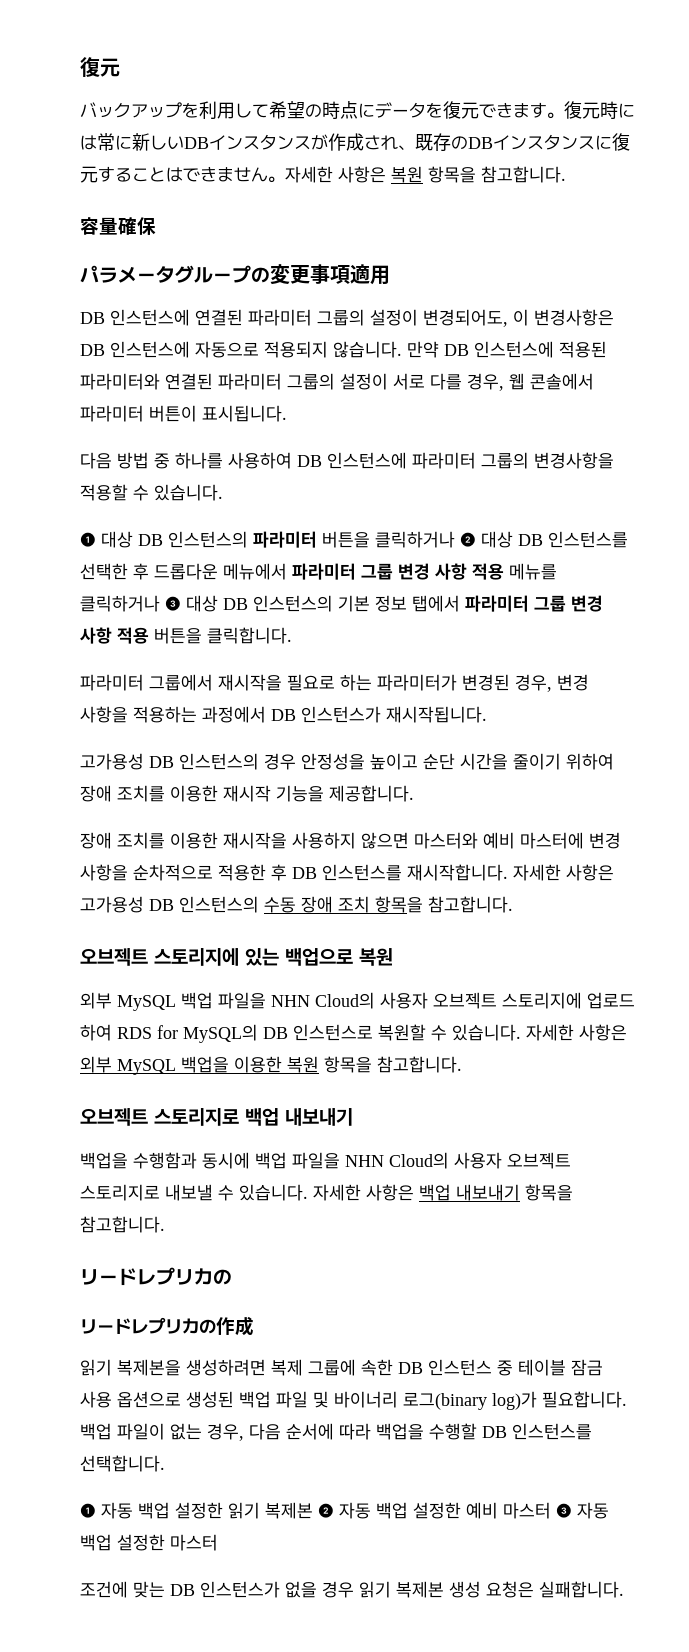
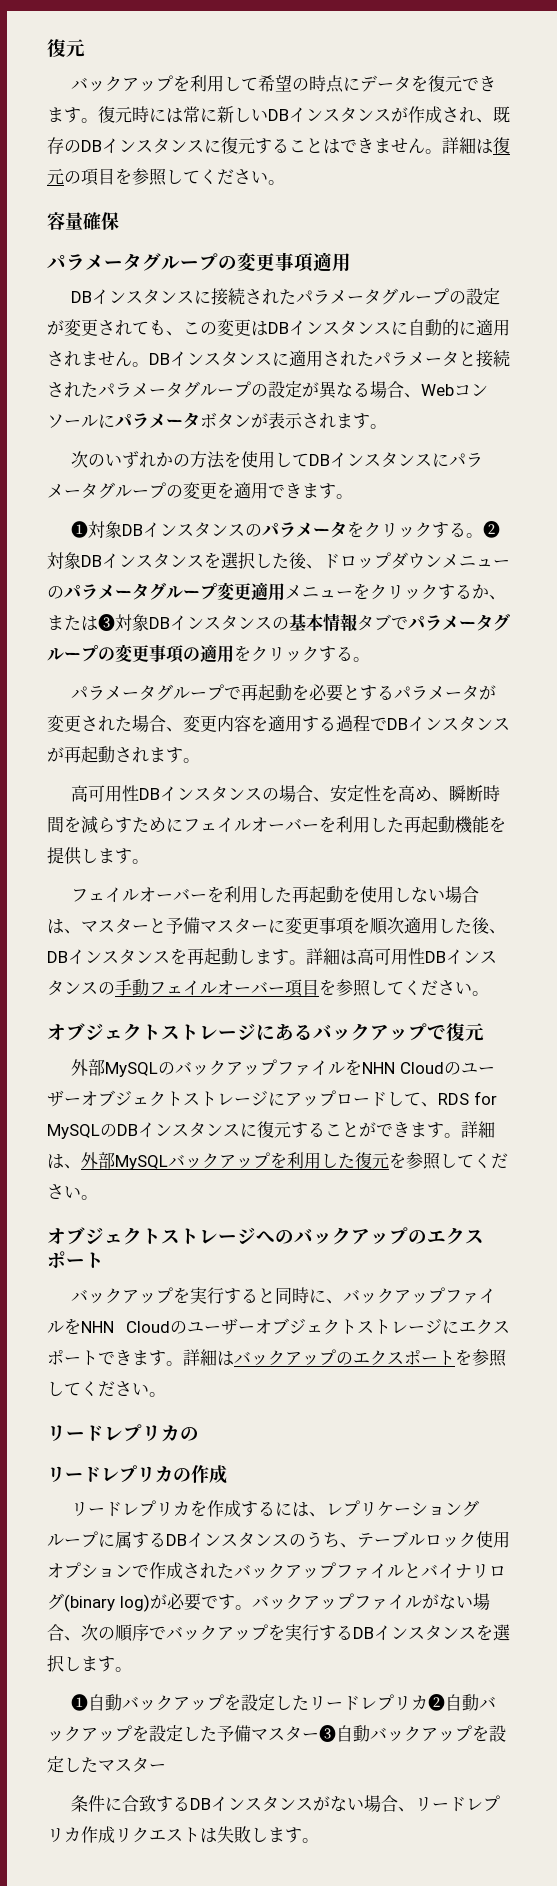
[285,166,566,183] 자세한 사항은 복원 항목을 참고합니다. -> [442,137,510,154] [47,168,285,186] 詳細は復元の項目を参照してください。
[110,309,614,327] [80,341,607,358] [80,373,594,391] [80,405,287,422] [80,452,614,469] [80,484,223,501] [80,531,628,548] [80,563,557,580] [80,595,603,612] [80,627,292,644] [80,674,589,692] [80,706,487,723] [80,753,614,770] [80,785,414,802] [80,832,621,849] [80,864,614,881] [80,896,513,913] [80,948,393,966] [80,992,635,1011] [80,1024,627,1043] [80,1056,462,1075] [80,1108,353,1126] [80,1152,571,1169] [80,1184,573,1201] [80,1216,165,1233] 인스턴스에 연결된 파라미터 그룹의 설정이 변경되어도, 이 변경사항은 DB 인스턴스에 자동으로 적용되지 않습니다. 만약 DB 인스턴스에 적용된 파라미터와 연결된 파라미터 그룹의 설정이 서로 다를 경우, 웹 콘솔에서 파라미터 버튼이 표시됩니다. // 다음 방법 중 하나를 사용하여 DB 인스턴스에 파라미터 그룹의 변경사항을 적용할 수 있습니다. // ❶ 대상 DB 인스턴스의 파라미터 버튼을 클릭하거나 ❷ 대상 DB 인스턴스를 선택한 후 드롭다운 메뉴에서 파라미터 그룹 변경 사항 적용 메뉴를 클릭하거나 ❸ 대상 DB 인스턴스의 기본 정보 탭에서 파라미터 그룹 변경 사항 적용 버튼을 클릭합니다. // 파라미터 그룹에서 재시작을 필요로 하는 파라미터가 변경된 경우, 변경 사항을 적용하는 과정에서 DB 인스턴스가 재시작됩니다. // 고가용성 DB 인스턴스의 경우 안정성을 높이고 순단 시간을 줄이기 위하여 장애 조치를 이용한 재시작 기능을 제공합니다. // 장애 조치를 이용한 재시작을 사용하지 않으면 마스터와 예비 마스터에 변경 사항을 순차적으로 적용한 후 DB 인스턴스를 재시작합니다. 자세한 사항은 고가용성 DB 인스턴스의 수동 장애 조치 항목을 참고합니다. // 오브젝트 스토리지에 있는 백업으로 복원 // 외부 MySQL 백업 파일을 NHN Cloud의 사용자 오브젝트 스토리지에 업로드 하여 RDS for MySQL의 DB 인스턴스로 복원할 수 있습니다. 자세한 사항은 외부 MySQL 백업을 이용한 복원 항목을 참고합니다. // 오브젝트 스토리지로 백업 내보내기 // 백업을 수행함과 동시에 백업 파일을 NHN Cloud의 사용자 오브젝트 스토리지로 내보낼 수 있습니다. 자세한 사항은 백업 내보내기 항목을 참고합니다. -> [92,288,501,306] [47,319,510,336] [47,350,510,368] [47,381,488,399] [47,412,387,429] [71,451,484,469] [47,482,353,499] [71,521,501,538] [47,552,510,569] [47,582,506,601] [47,613,510,631] [47,644,370,663] [71,684,497,702] [47,715,510,732] [47,746,200,763] [71,785,501,803] [47,816,506,834] [47,847,149,865] [71,886,480,903] [47,917,506,935] [47,948,497,965] [47,979,489,997] [47,1023,484,1041] [71,1059,496,1077] [47,1090,497,1107] [47,1121,495,1139] [47,1152,508,1170] [47,1184,98,1200] [47,1227,484,1245] [47,1251,104,1268] [71,1287,497,1304] [47,1318,510,1335] [47,1349,507,1367] [47,1381,166,1397] インスタンスに接続されたパラメータグループの設定が変更されても、この変更はDBインスタンスに自動的に適用されません。DBインスタンスに適用されたパラメータと接続されたパラメータグループの設定が異なる場合、Webコンソールにパラメータボタンが表示されます。 // 次のいずれかの方法を使用してDBインスタンスにパラメータグループの変更を適用できます。 // ❶対象DBインスタンスのパラメータをクリックする。❷対象DBインスタンスを選択した後、ドロップダウンメニューのパラメータグループ変更適用メニューをクリックするか、または❸対象DBインスタンスの基本情報タブでパラメータグループの変更事項の適用をクリックする。 // パラメータグループで再起動を必要とするパラメータが変更された場合、変更内容を適用する過程でDBインスタンスが再起動されます。 // 高可用性DBインスタンスの場合、安定性を高め、瞬断時間を減らすためにフェイルオーバーを利用した再起動機能を提供します。 // フェイルオーバーを利用した再起動を使用しない場合は、マスターと予備マスターに変更事項を順次適用した後、DBインスタンスを再起動します。詳細は高可用性DBインスタンスの手動フェイルオーバー項目を参照してください。 // オブジェクトストレージにあるバックアップで復元 // 外部MySQLのバックアップファイルをNHN Cloudのユーザーオブジェクトストレージにアップロードして、RDS for MySQLのDBインスタンスに復元することができます。詳細は、外部MySQLバックアップを利用した復元を参照してください。 // オブジェクトストレージへのバックアップのエクスポート // バックアップを実行すると同時に、バックアップファイルをNHN Cloudのユーザーオブジェクトストレージにエクスポートできます。詳細はバックアップのエクスポートを参照してください。
[80,1359,603,1376] [80,1391,627,1410] [80,1423,592,1441] [80,1455,165,1472] [80,1502,609,1519] [80,1534,218,1551] [80,1581,624,1598] 읽기 복제본을 생성하려면 복제 그룹에 속한 DB 인스턴스 중 테이블 잠금 사용 옵션으로 생성된 백업 파일 및 바이너리 로그(binary log)가 필요합니다. 백업 파일이 없는 경우, 다음 순서에 따라 백업을 수행할 DB 인스턴스를 선택합니다. // ❶ 자동 백업 설정한 읽기 복제본 ❷ 자동 백업 설정한 예비 마스터 ❸ 자동 백업 설정한 마스터 // 조건에 맞는 DB 인스턴스가 없을 경우 읽기 복제본 생성 요청은 실패합니다. -> [71,1500,480,1517] [47,1531,510,1548] [47,1562,506,1579] [47,1593,490,1612] [47,1624,511,1642] [47,1655,132,1672] [71,1694,497,1711] [47,1725,506,1742] [47,1756,166,1773] [71,1795,501,1812] [47,1826,319,1843] リードレプリカを作成するには、レプリケーショングループに属するDBインスタンスのうち、テーブルロック使用オプションで作成されたバックアップファイルとバイナリログ(binary log)が必要です。バックアップファイルがない場合、次の順序でバックアップを実行するDBインスタンスを選択します。 // ❶自動バックアップを設定したリードレプリカ❷自動バックアップを設定した予備マスター❸自動バックアップを設定したマスター // 条件に合致するDBインスタンスがない場合、リードレプリカ作成リクエストは失敗します。

